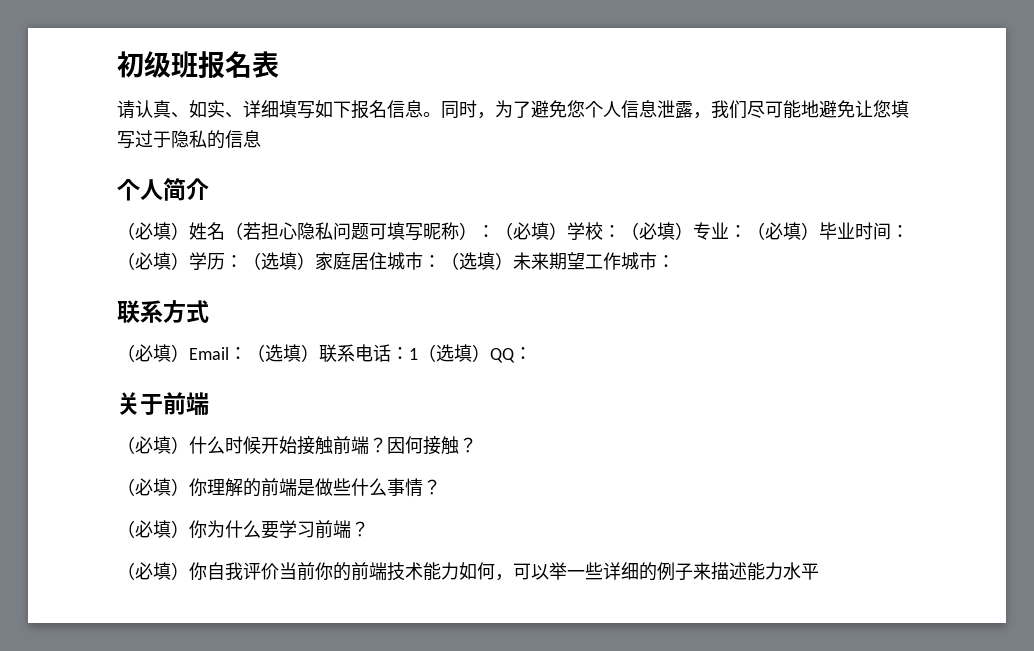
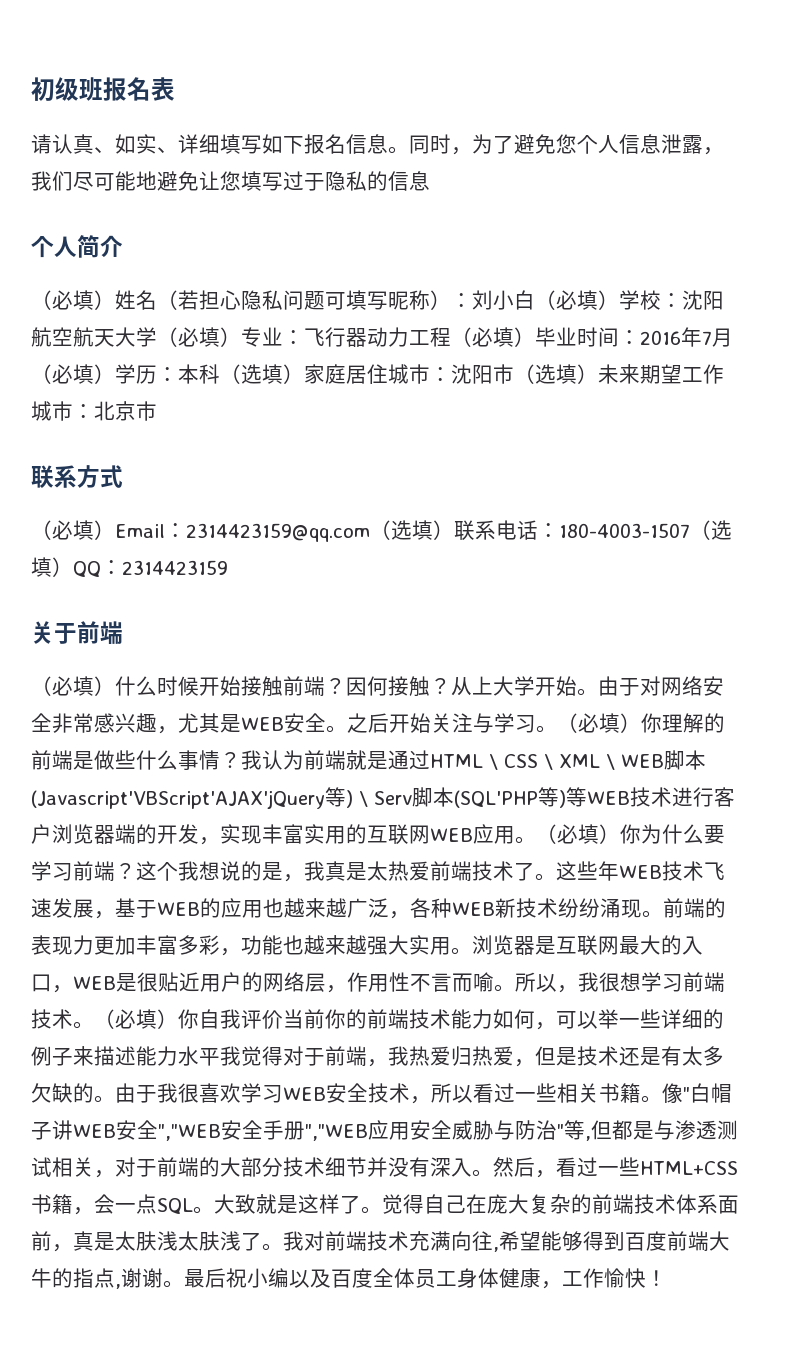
(495, 231) none -> [472,290,535,310] 刘小白
[621,222,747,240] （必填）专业： -> [682,290,724,310] [31,327,451,347] 沈阳航空航天大学（必填）专业：飞行器动力工程
(909, 231) none -> [640,327,733,347] 2016年7月
(243, 261) none -> [178,364,220,384] 本科
(441, 261) none -> [451,364,514,384] 沈阳市
(675, 261) none -> [94,401,157,421] 北京市
(247, 353) none -> [186,523,370,542] 2314423159@qq.com
[409,348,418,360] 1 -> [559,523,690,538] 180-4003-1507
(532, 353) none -> [122,560,228,575] 2314423159
(477, 445) // -> [451,676,724,696] [31,713,557,734] 从上大学开始。由于对网络安全非常感兴趣，尤其是WEB安全。之后开始关注与学习。
(441, 487) // -> [241,750,706,770] [31,787,735,809] [31,824,536,845] 我认为前端就是通过HTML \ CSS \ XML \ WEB脚本(Javascript'VBScript'AJAX'jQuery等) \ Serv脚本(SQL'PHP等)等WEB技术进行客户浏览器端的开发，实现丰富实用的互联网WEB应用。
(369, 529) // -> [136,861,725,882] [31,898,726,919] [31,935,703,956] [31,972,725,993] [31,1009,94,1029] 这个我想说的是，我真是太热爱前端技术了。这些年WEB技术飞速发展，基于WEB的应用也越来越广泛，各种WEB新技术纷纷涌现。前端的表现力更加丰富多彩，功能也越来越强大实用。浏览器是互联网最大的入口，WEB是很贴近用户的网络层，作用性不言而喻。所以，我很想学习前端技术。
(819, 571) none -> [220,1046,724,1067] [31,1083,732,1104] [31,1120,738,1141] [31,1157,738,1178] [31,1194,739,1215] [31,1231,730,1252] [31,1268,667,1289] 我觉得对于前端，我热爱归热爱，但是技术还是有太多欠缺的。由于我很喜欢学习WEB安全技术，所以看过一些相关书籍。像"白帽子讲WEB安全","WEB安全手册","WEB应用安全威胁与防治"等,但都是与渗透测试相关，对于前端的大部分技术细节并没有深入。然后，看过一些HTML+CSS书籍，会一点SQL。大致就是这样了。觉得自己在庞大复杂的前端技术体系面前，真是太肤浅太肤浅了。我对前端技术充满向往,希望能够得到百度前端大牛的指点,谢谢。最后祝小编以及百度全体员工身体健康，工作愉快！

